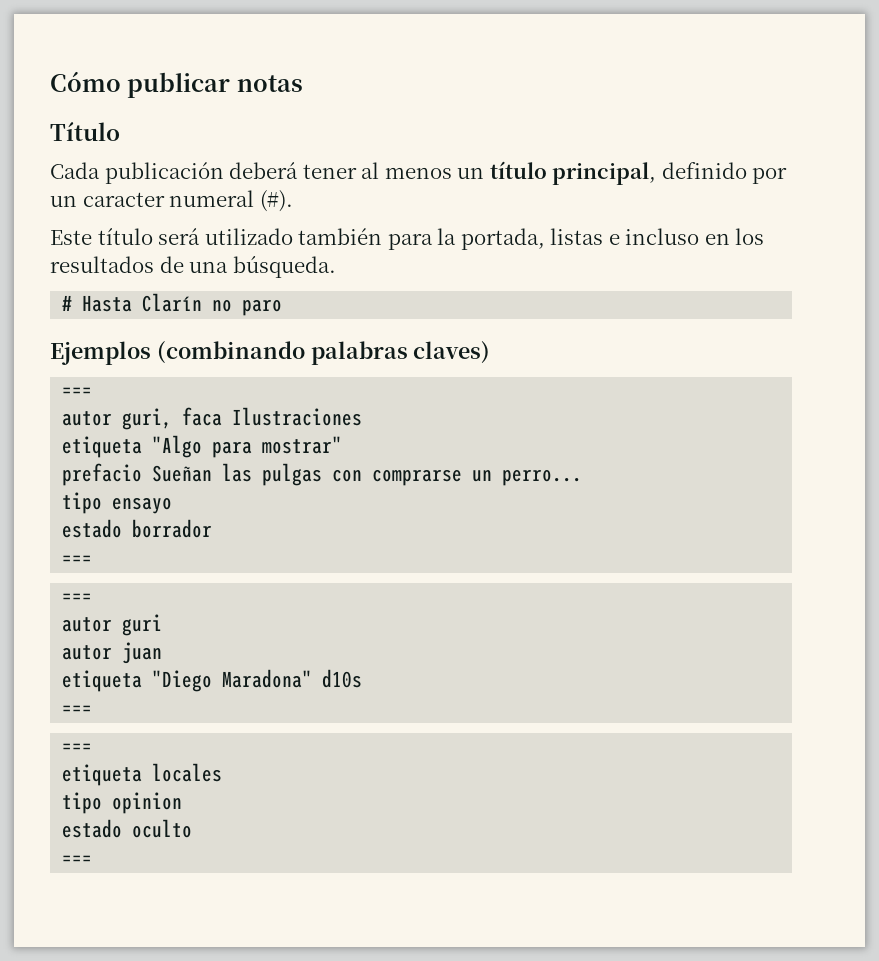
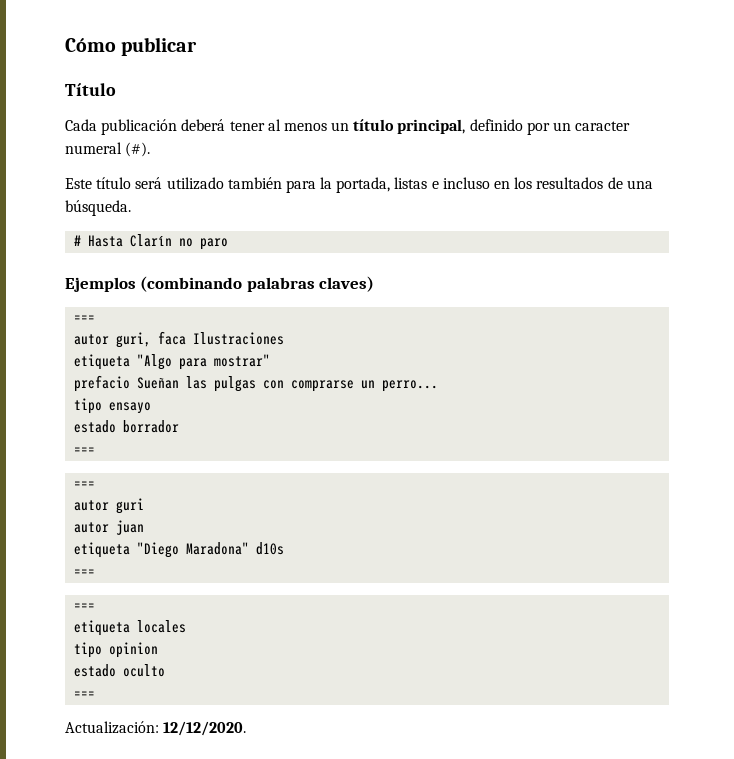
[236,75,303,92] notas -> (198, 46) none
(93, 860) none -> [65,721,247,736] // Actualización: 12/12/2020.

